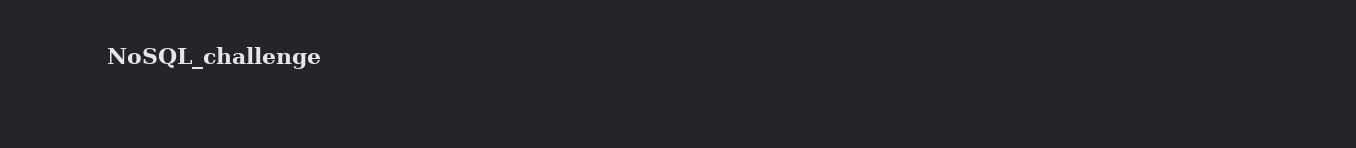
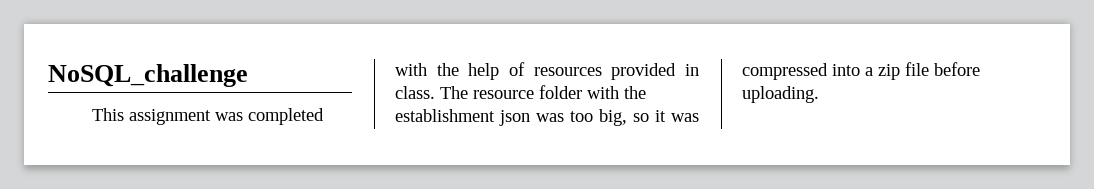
(321, 58) none -> [91,108,324,125] [395,62,699,80] [395,85,646,99] [395,109,699,126] [742,62,980,80] [742,86,819,103] // This assignment was completed with the help of resources provided in class. The resource folder with the establishment json was too big, so it was compressed into a zip file before uploading.

